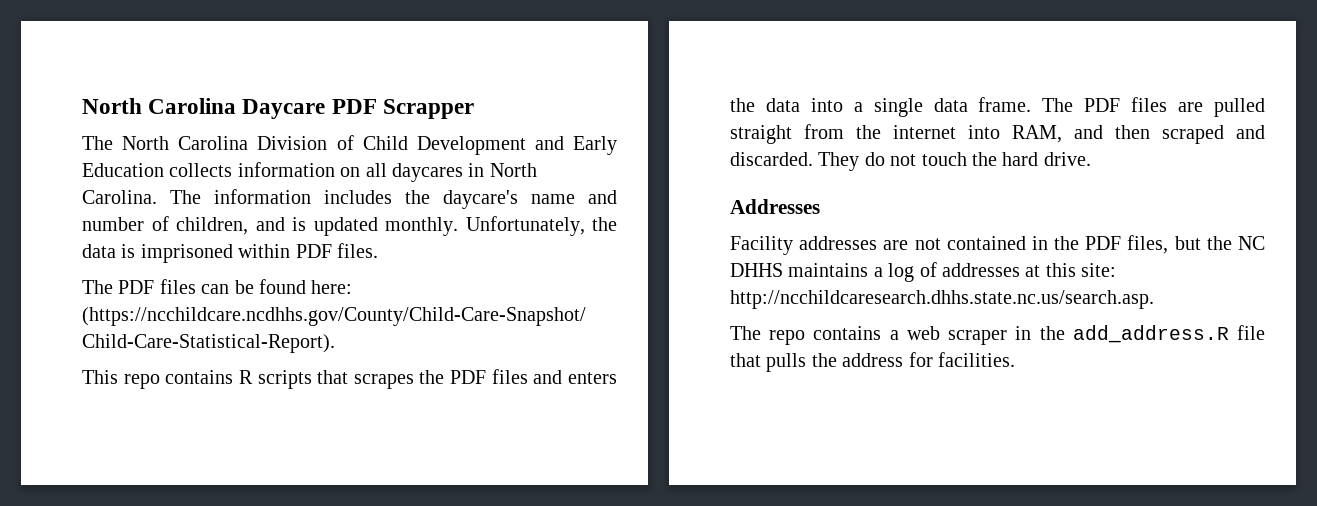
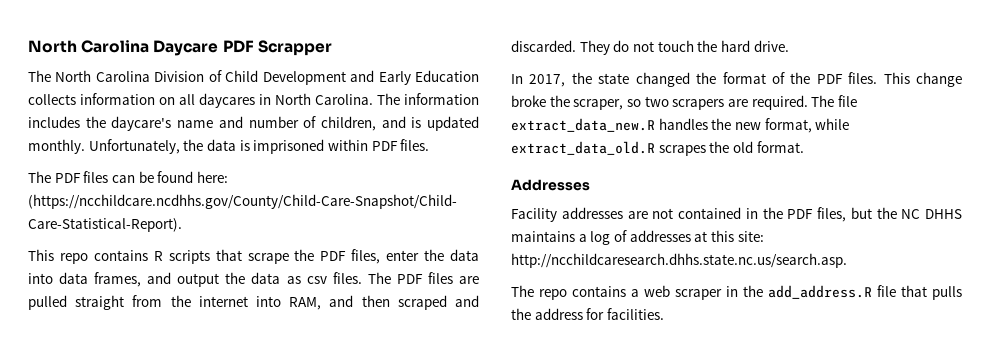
[353,369,617,389] [730,97,1032,117] scrapes the PDF files and enters the data into a single data frame. -> [247,249,480,264] [28,272,362,287] scrape the PDF files, enter the data into data frames, and output the data as csv files.
(1091, 159) none -> [511,72,963,87] [511,95,857,110] [511,118,850,133] [511,141,804,156] // In 2017, the state changed the format of the PDF files. This change broke the scraper, so two scrapers are required. The file extract_data_new.R handles the new format, while extract_data_old.R scrapes the old format.

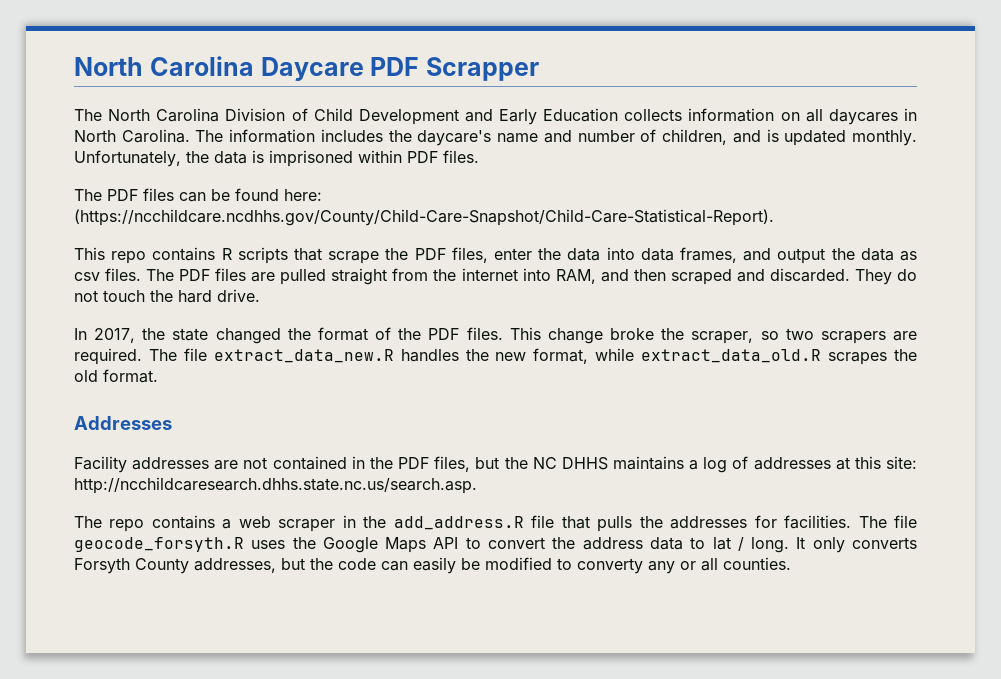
[534,308,583,320] address -> [670,516,748,529] addresses
(664, 314) none -> [858,515,918,528] [74,537,917,553] [74,557,791,574] The file geocode_forsyth.R uses the Google Maps API to convert the address data to lat / long. It only converts Forsyth County addresses, but the code can easily be modified to converty any or all counties.

